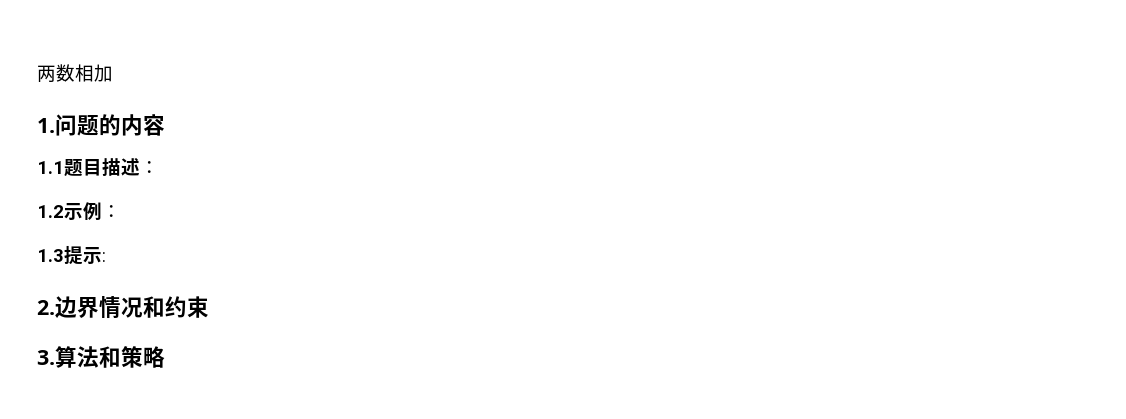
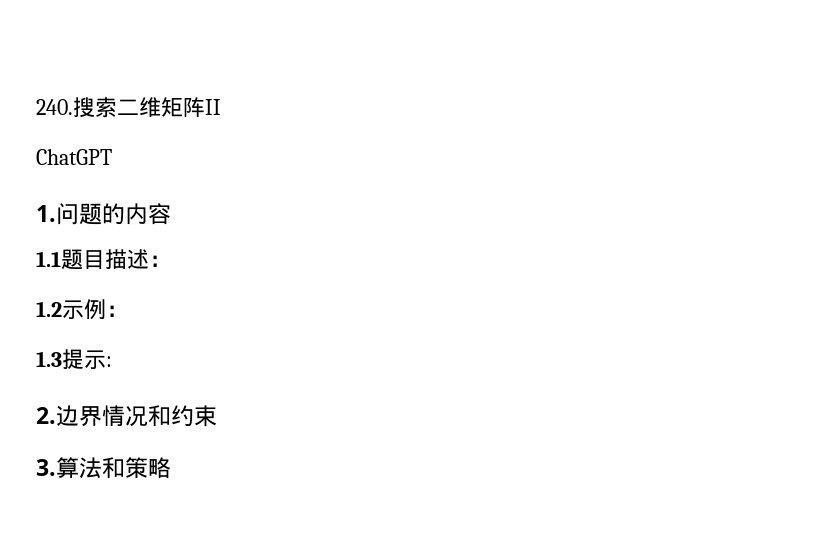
[37,64,113,82] 两数相加 -> [36,97,221,118] [36,149,112,165] 240.搜索二维矩阵II // ChatGPT

